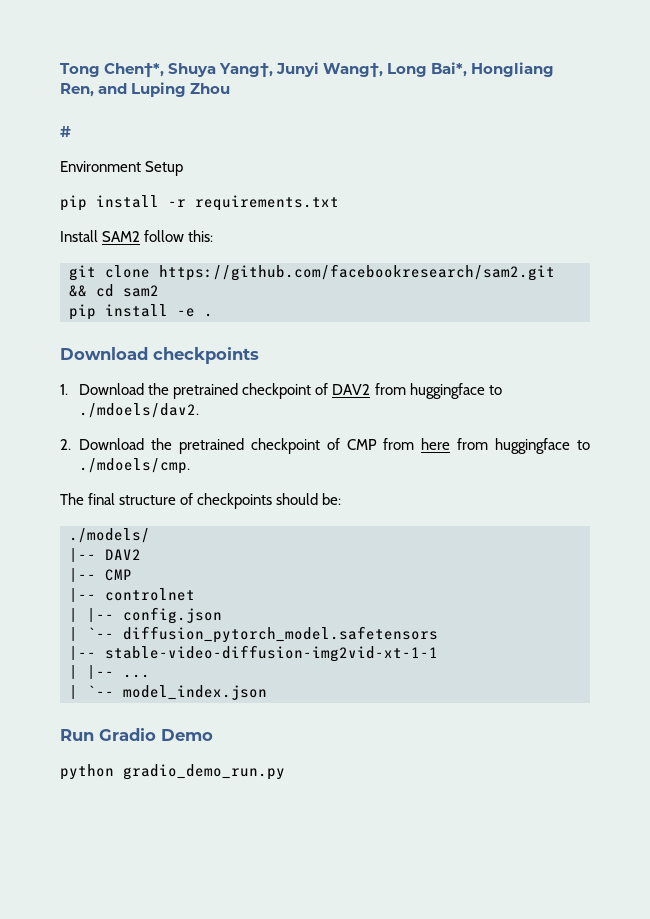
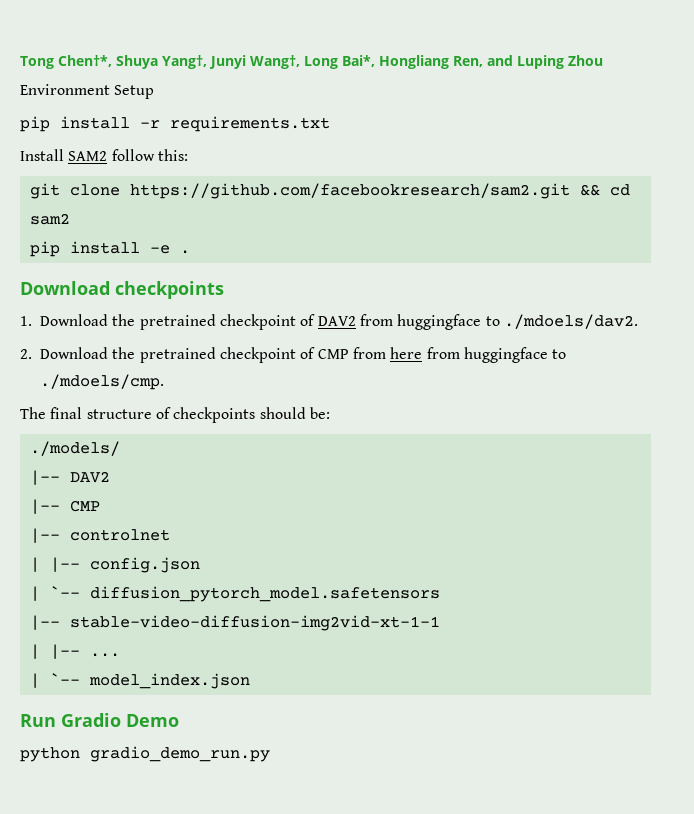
[60,126,71,137] // # -> (603, 60) none

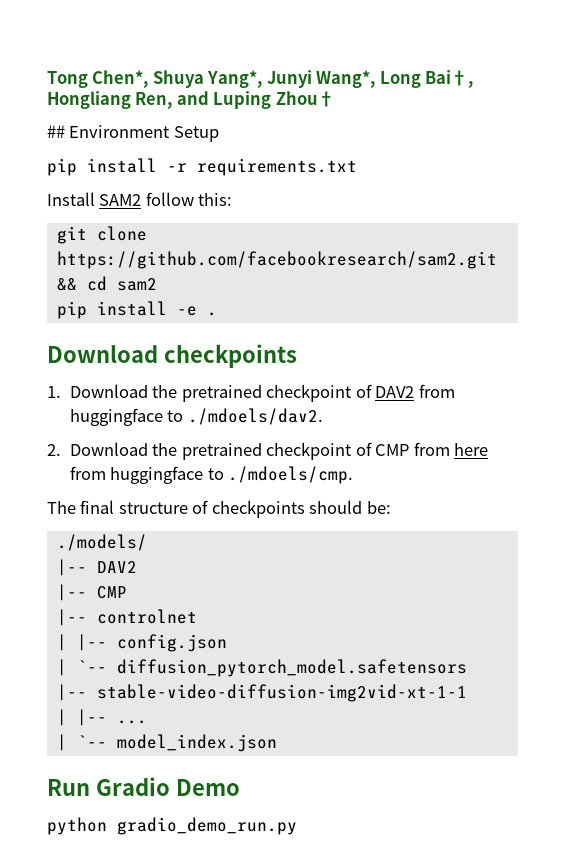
[57,55,375,69] Chen†*, Shuya Yang†, Junyi Wang†, Long Bai*, -> [92,70,474,88] Chen*, Shuya Yang*, Junyi Wang*, Long Bai†,
[567,55,603,66] Zhou // -> [275,91,335,107] [47,125,65,138] Zhou† // ##

